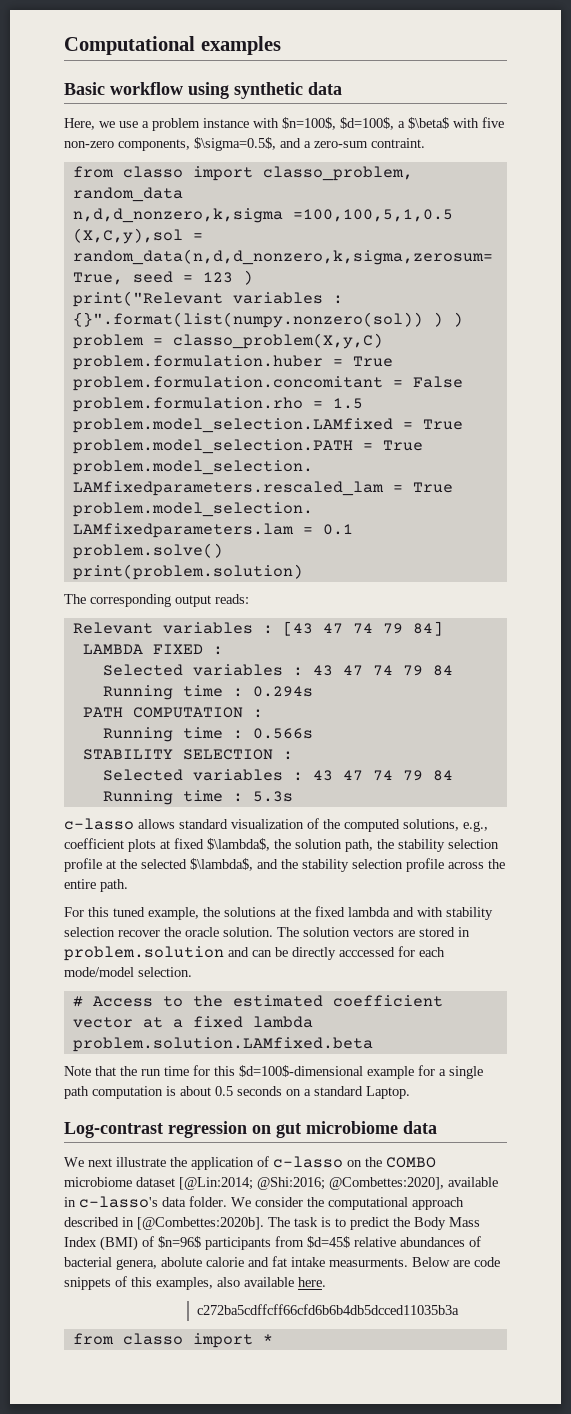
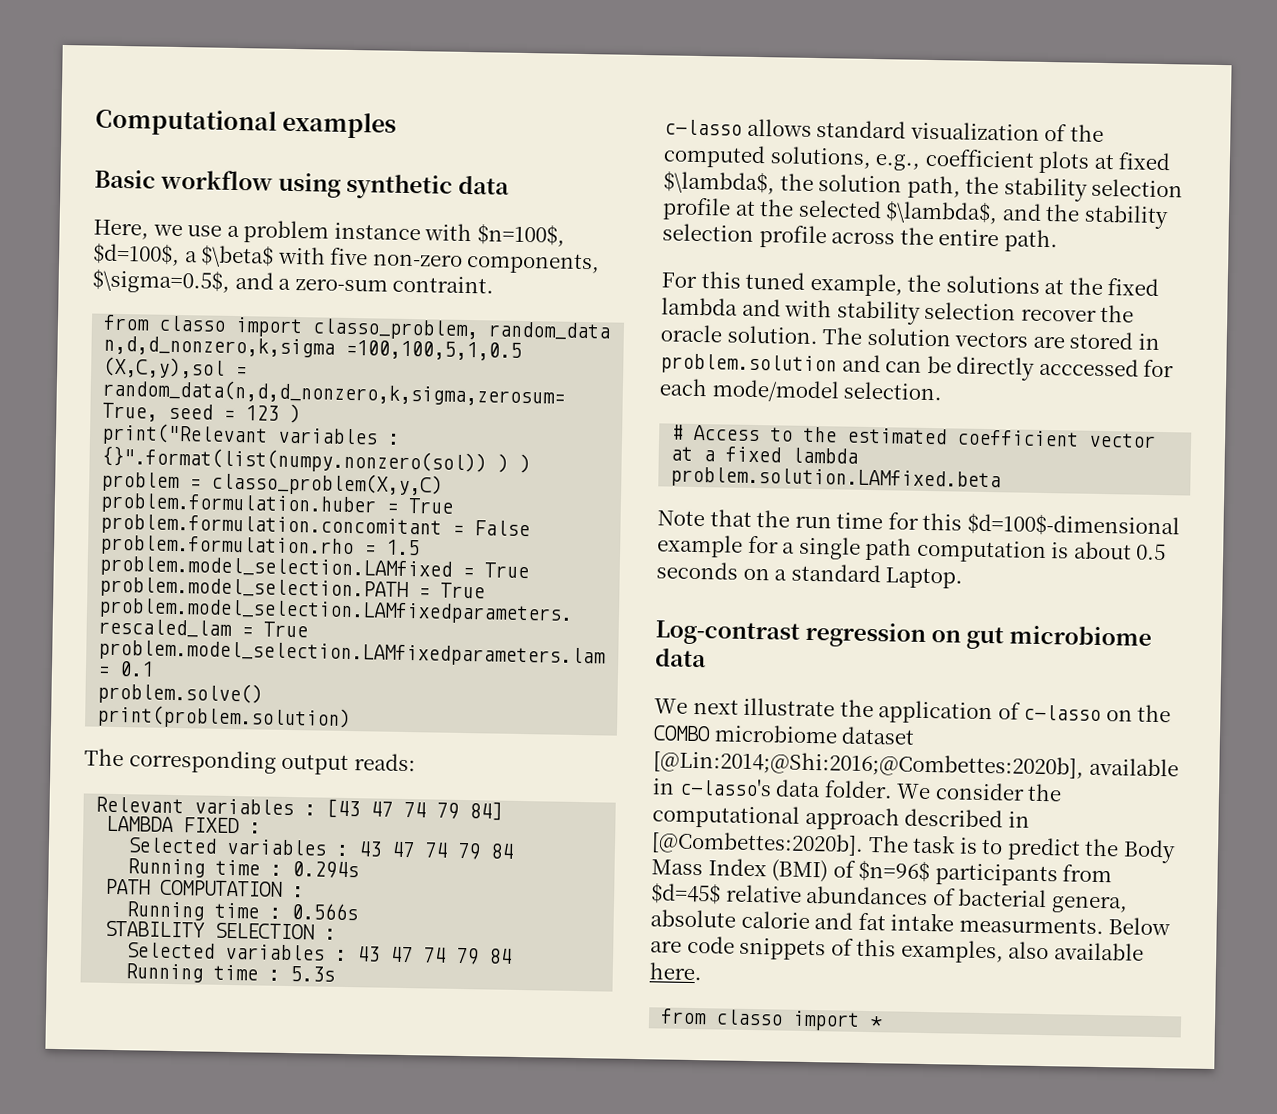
[179,1177,444,1190] [@Lin:2014; @Shi:2016; @Combettes:2020], -> [653,750,1084,779] [@Lin:2014;@Shi:2016;@Combettes:2020b],
[161,1257,202,1267] abolute -> [650,909,736,928] absolute
[196,1304,459,1315] // c272ba5cdffcff66cfd6b6b4db5dcced11035b3a -> (702, 971) none

